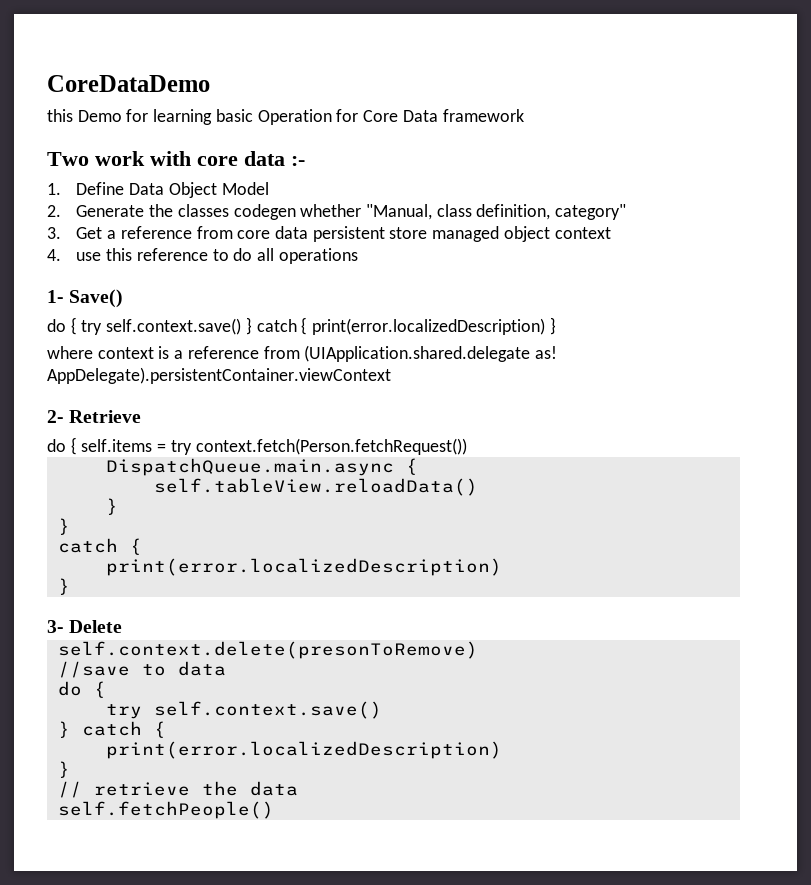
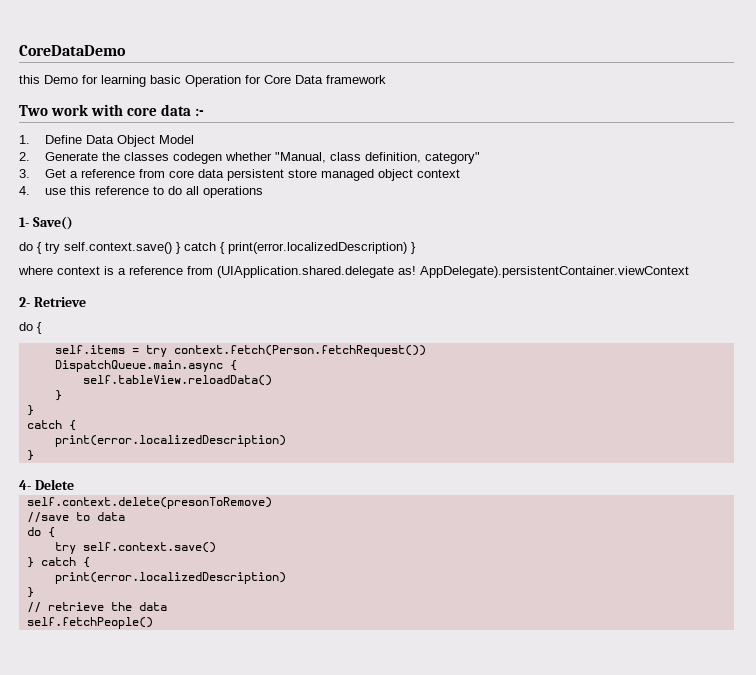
(77, 446) none -> (42, 328) //
[47,620,64,633] 3- -> [19,480,31,490] 4-

